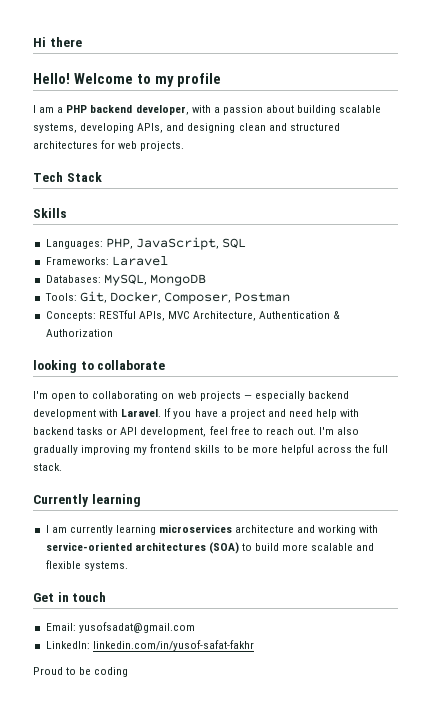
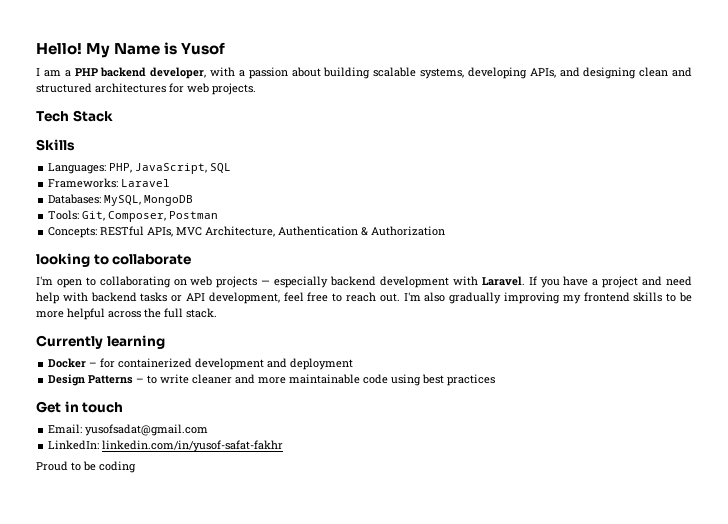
[33,37,82,47] [33,73,221,87] Hi there // Hello! Welcome to my profile -> [36,42,226,58] Hello! My Name is Yusof
[109,291,161,303] Docker, -> (106, 216) none
[45,524,379,535] [45,542,375,554] [45,560,128,571] I am currently learning microservices architecture and working with service-oriented architectures (SOA) to build more scalable and flexible systems. -> [48,358,354,370] [48,374,496,386] Docker – for containerized development and deployment // Design Patterns – to write cleaner and more maintainable code using best practices

